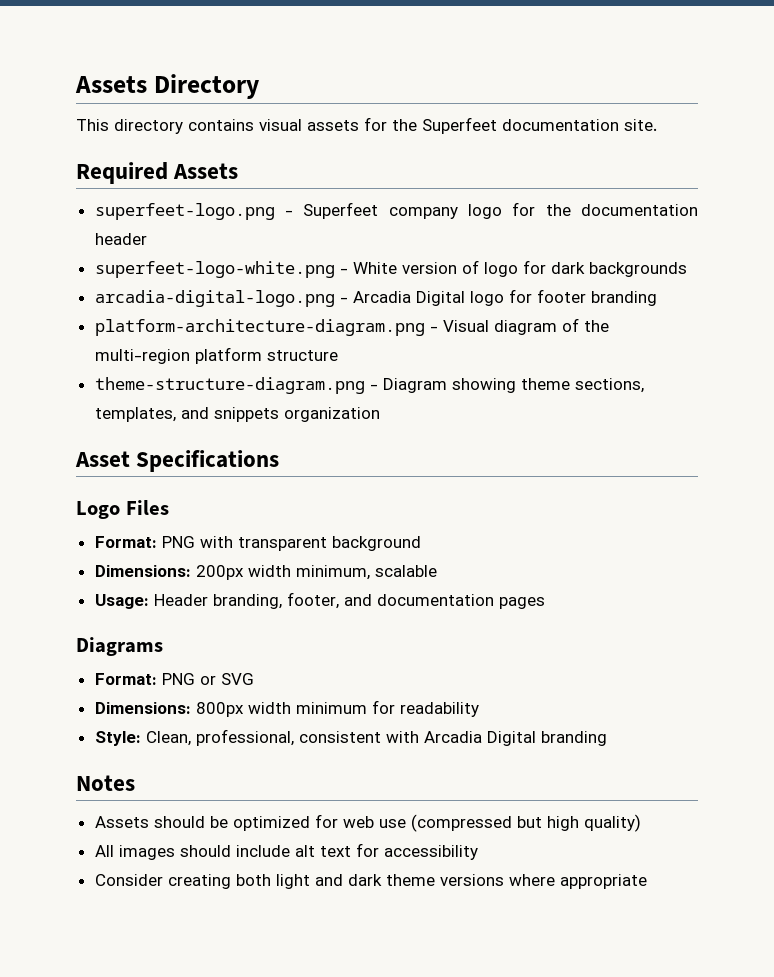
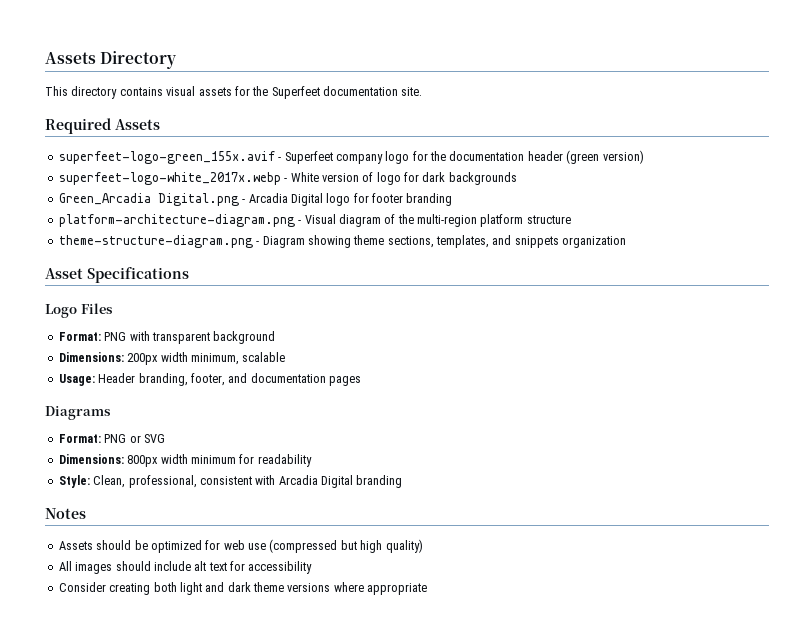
[94,203,275,220] superfeet-logo.png -> [58,151,275,164] superfeet-logo-green_155x.avif
[94,261,335,278] // superfeet-logo-white.png -> [566,150,644,164] [58,172,281,185] (green version) // superfeet-logo-white_2017x.webp
[94,290,335,307] arcadia-digital-logo.png -> [58,193,239,206] Green_Arcadia Digital.png

